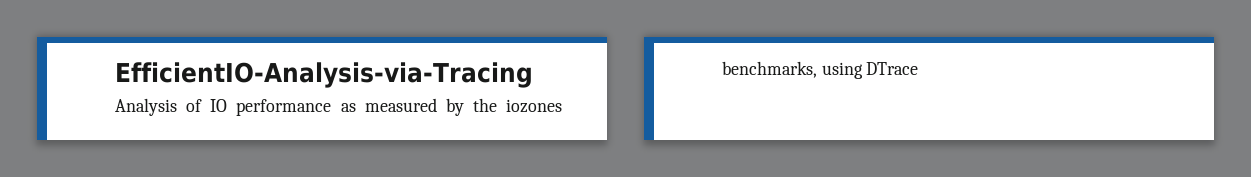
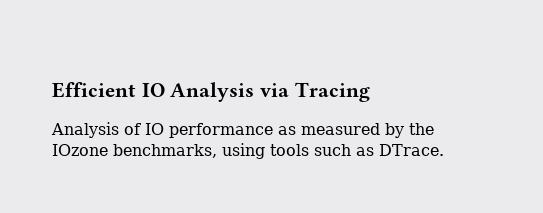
[115,62,533,88] EfficientIO-Analysis-via-Tracing -> [52,82,370,102] Efficient IO Analysis via Tracing
[506,99,562,113] iozones -> [52,144,108,156] IOzone
[866,62,919,75] DTrace -> [270,144,444,156] tools such as DTrace.

